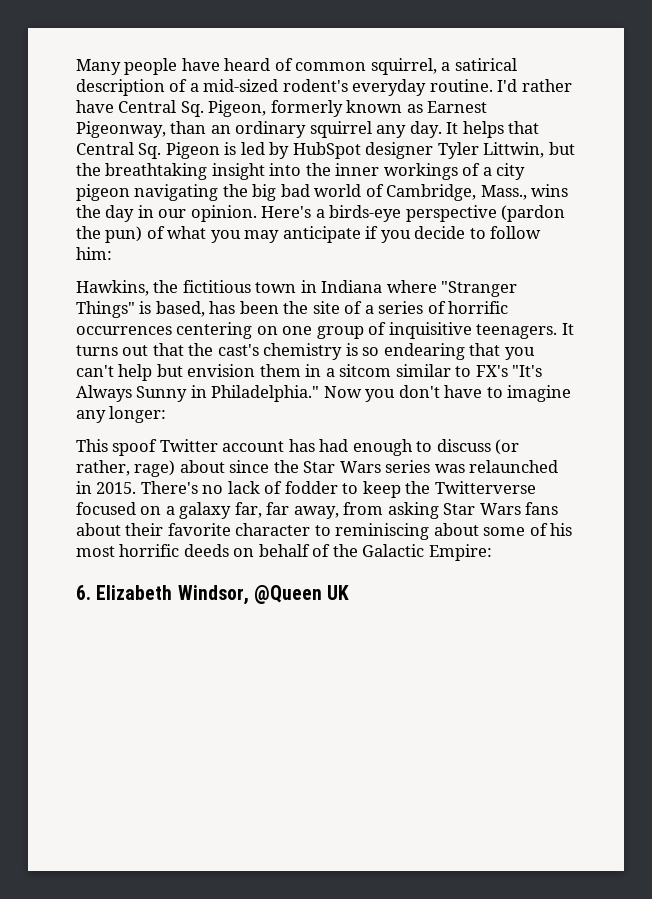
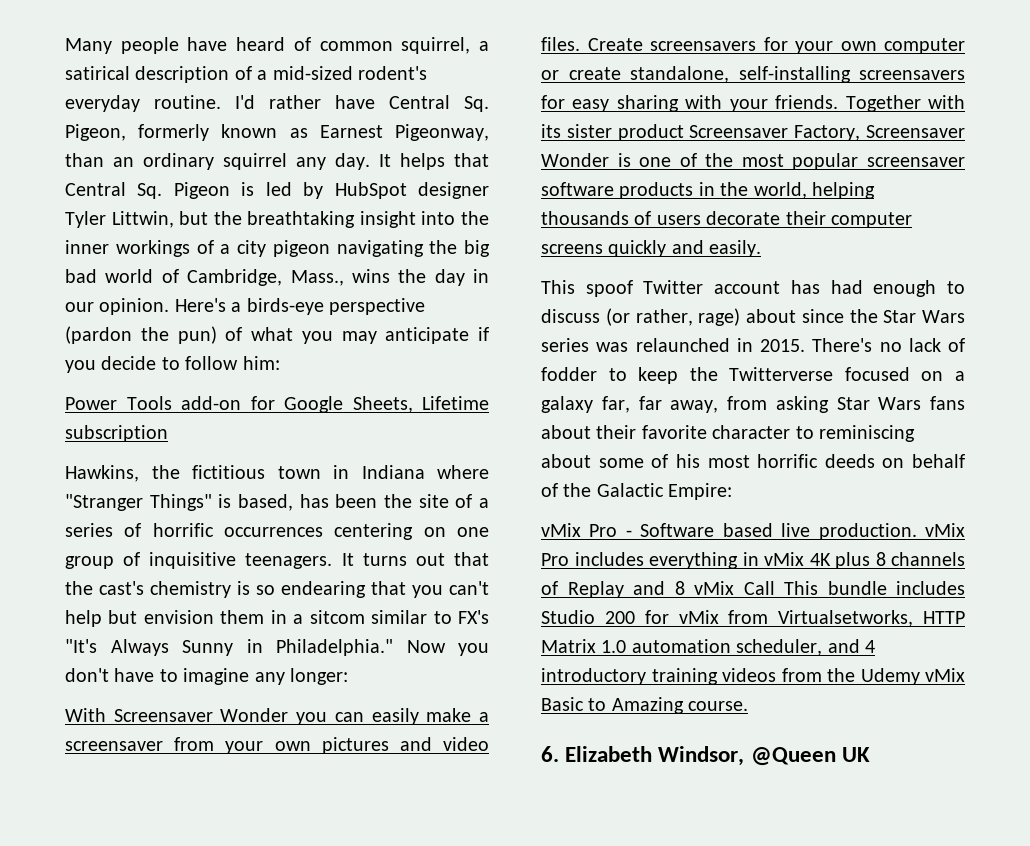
(112, 253) none -> [65,396,489,413] [65,425,168,442] // Power Tools add-on for Google Sheets, Lifetime subscription
(167, 414) none -> [65,708,490,725] [65,737,490,754] [541,37,965,54] [541,66,965,83] [541,95,965,112] [541,124,965,141] [541,153,965,170] [541,182,875,199] [541,211,912,228] [541,240,762,257] // With Screensaver Wonder you can easily make a screensaver from your own pictures and video files. Create screensavers for your own computer or create standalone, self-installing screensavers for easy sharing with your friends. Together with its sister product Screensaver Factory, Screensaver Wonder is one of the most popular screensaver software products in the world, helping thousands of users decorate their computer screens quickly and easily.
(492, 552) none -> [541,523,965,540] [541,552,965,569] [541,581,965,598] [541,610,965,627] [541,639,875,656] [541,668,965,685] [541,697,749,714] // vMix Pro - Software based live production. vMix Pro includes everything in vMix 4K plus 8 channels of Replay and 8 vMix Call This bundle includes Studio 200 for vMix from Virtualsetworks, HTTP Matrix 1.0 automation scheduler, and 4 introductory training videos from the Udemy vMix Basic to Amazing course.

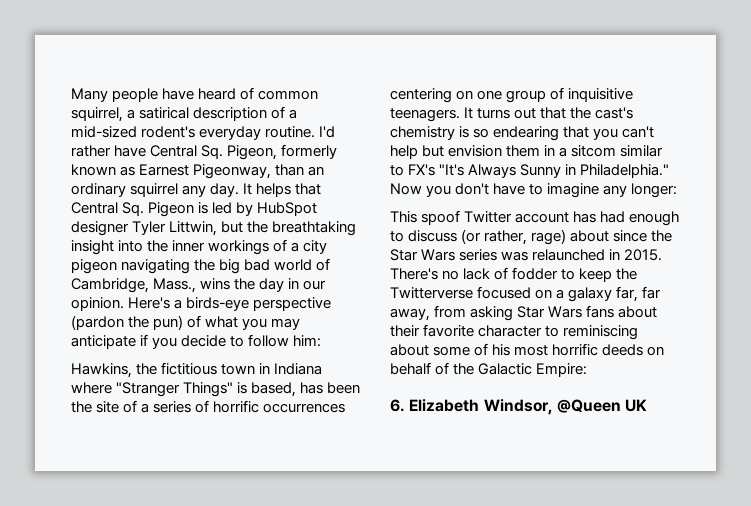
[65,396,489,413] [65,425,168,442] // Power Tools add-on for Google Sheets, Lifetime subscription -> (322, 341) none
[65,708,490,725] [65,737,490,754] [541,37,965,54] [541,66,965,83] [541,95,965,112] [541,124,965,141] [541,153,965,170] [541,182,875,199] [541,211,912,228] [541,240,762,257] // With Screensaver Wonder you can easily make a screensaver from your own pictures and video files. Create screensavers for your own computer or create standalone, self-installing screensavers for easy sharing with your friends. Together with its sister product Screensaver Factory, Screensaver Wonder is one of the most popular screensaver software products in the world, helping thousands of users decorate their computer screens quickly and easily. -> (678, 190) none
[541,523,965,540] [541,552,965,569] [541,581,965,598] [541,610,965,627] [541,639,875,656] [541,668,965,685] [541,697,749,714] // vMix Pro - Software based live production. vMix Pro includes everything in vMix 4K plus 8 channels of Replay and 8 vMix Call This bundle includes Studio 200 for vMix from Virtualsetworks, HTTP Matrix 1.0 automation scheduler, and 4 introductory training videos from the Udemy vMix Basic to Amazing course. -> (588, 370) none

